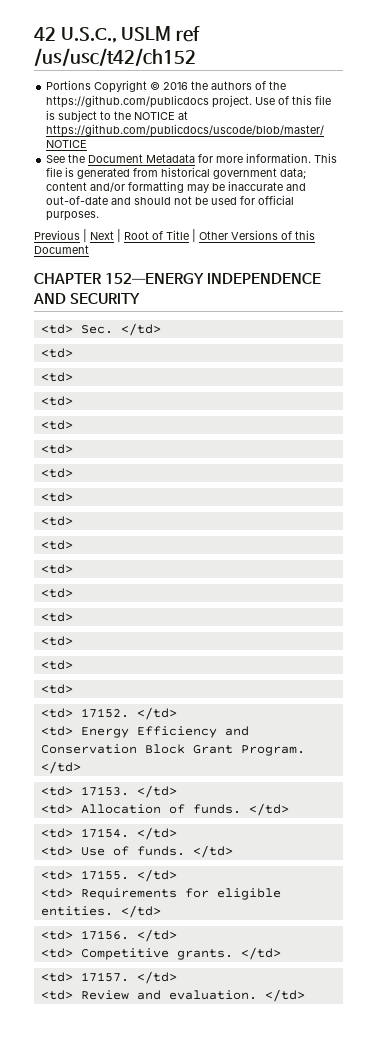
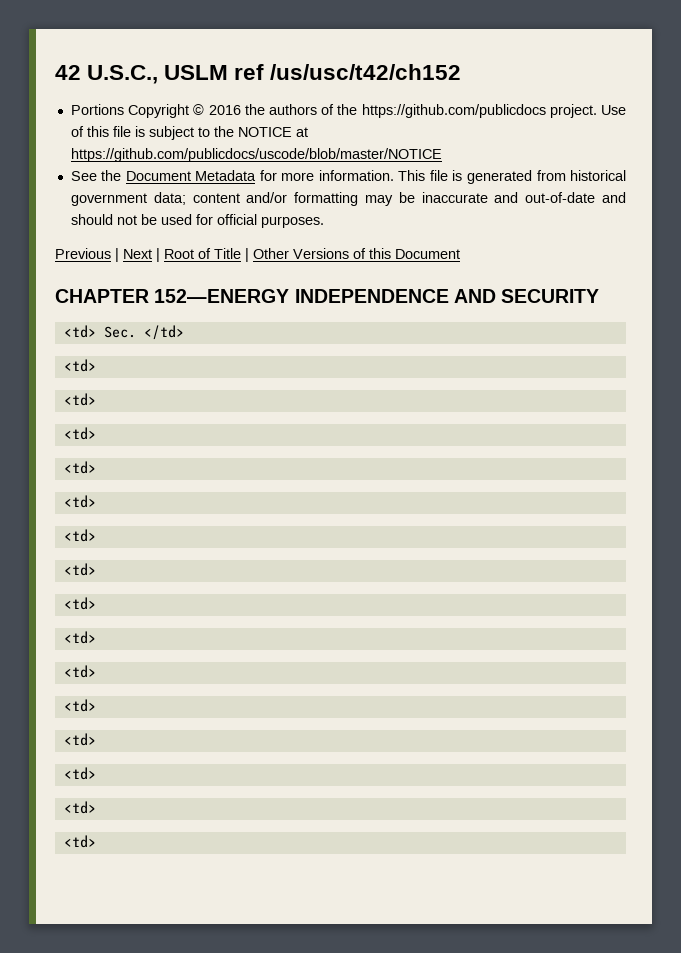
[40,707,177,720] [40,726,249,738] [40,744,305,756] [40,761,81,774] [40,785,177,798] [40,803,289,816] [40,827,177,840] [40,845,233,858] [40,869,177,882] [40,888,281,900] [40,905,161,918] [40,929,177,942] [40,947,281,960] [40,971,177,984] [40,989,305,1002] // <td> 17152. </td> // <td> Energy Efficiency and Conservation Block Grant Program. </td> // <td> 17153. </td> // <td> Allocation of funds. </td> // <td> 17154. </td> // <td> Use of funds. </td> // <td> 17155. </td> // <td> Requirements for eligible entities. </td> // <td> 17156. </td> // <td> Competitive grants. </td> // <td> 17157. </td> // <td> Review and evaluation. </td> -> (96, 841) none

